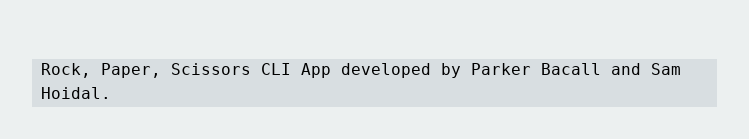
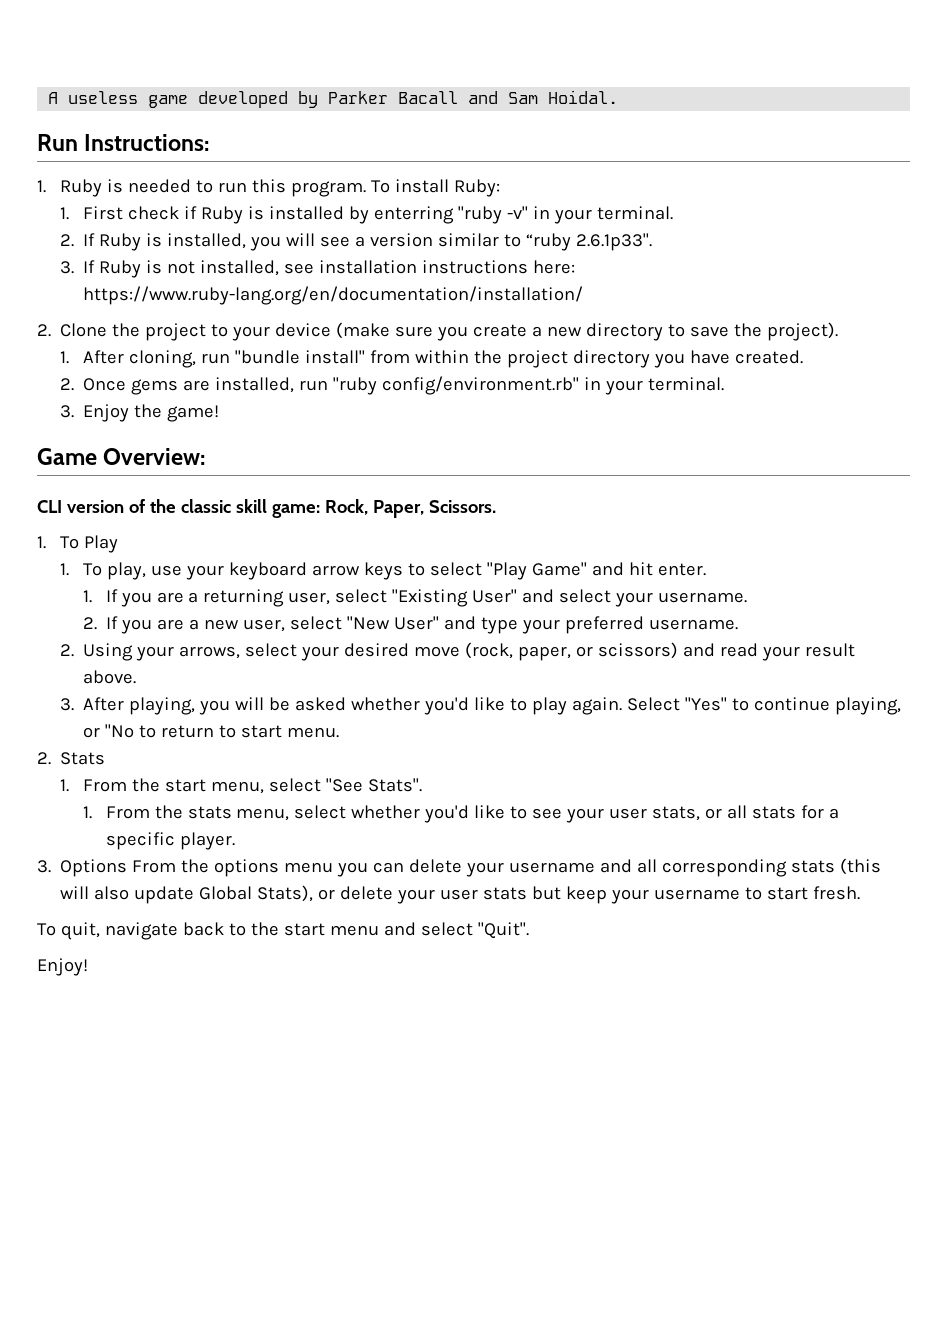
[41,63,332,78] Rock, Paper, Scissors CLI App -> [48,91,189,108] A useless game
(112, 93) none -> [37,134,210,151] [37,179,500,197] [59,206,673,224] [59,233,653,251] [59,260,576,278] [83,286,584,305] [37,322,839,341] [59,350,803,368] [59,376,725,395] [59,404,220,422] [37,448,206,465] [37,499,496,518] [37,535,118,553] [59,562,706,580] [82,589,748,607] [82,616,738,634] [59,642,856,661] [83,670,137,684] [59,697,902,715] [83,724,340,738] [37,752,106,765] [59,778,422,794] [82,805,840,823] [105,832,235,850] [37,858,882,877] [60,885,861,904] [37,922,529,940] [37,958,88,976] // Run Instructions: // 1. Ruby is needed to run this program. To install Ruby: // 1. First check if Ruby is installed by enterring "ruby -v" in your terminal. // 2. If Ruby is installed, you will see a version similar to “ruby 2.6.1p33". // 3. If Ruby is not installed, see installation instructions here: https://www.ruby-lang.org/en/documentation/installation/ // 2. Clone the project to your device (make sure you create a new directory to save the project). // 1. After cloning, run "bundle install" from within the project directory you have created. // 2. Once gems are installed, run "ruby config/environment.rb" in your terminal. // 3. Enjoy the game! // Game Overview: // CLI version of the classic skill game: Rock, Paper, Scissors. // 1. To Play // 1. To play, use your keyboard arrow keys to select "Play Game" and hit enter. // 1. If you are a returning user, select "Existing User" and select your username. // 2. If you are a new user, select "New User" and type your preferred username. // 2. Using your arrows, select your desired move (rock, paper, or scissors) and read your result above. // 3. After playing, you will be asked whether you'd like to play again. Select "Yes" to continue playing, or "No to return to start menu. // 2. Stats // 1. From the start menu, select "See Stats". // 1. From the stats menu, select whether you'd like to see your user stats, or all stats for a specific player. // 3. Options From the options menu you can delete your username and all corresponding stats (this will also update Global Stats), or delete your user stats but keep your username to start fresh. // To quit, navigate back to the start menu and select "Quit". // Enjoy!

